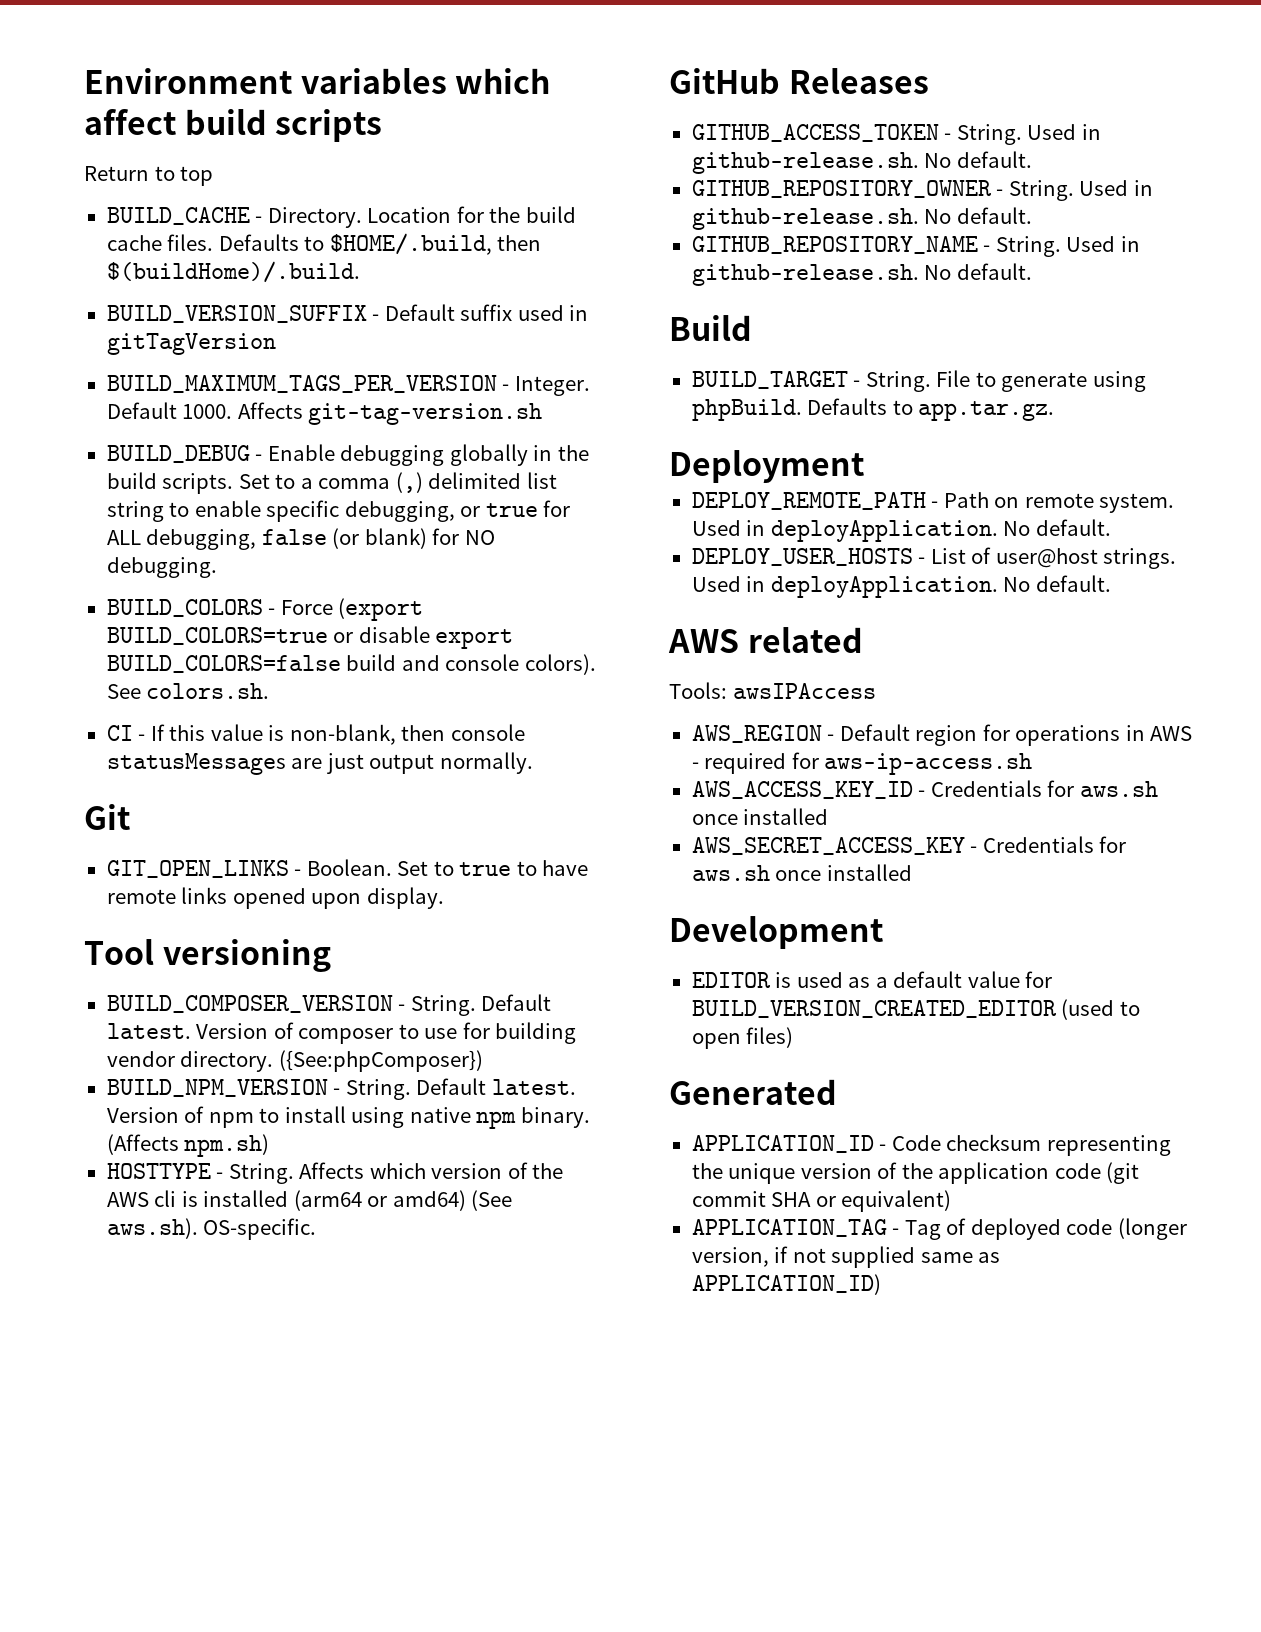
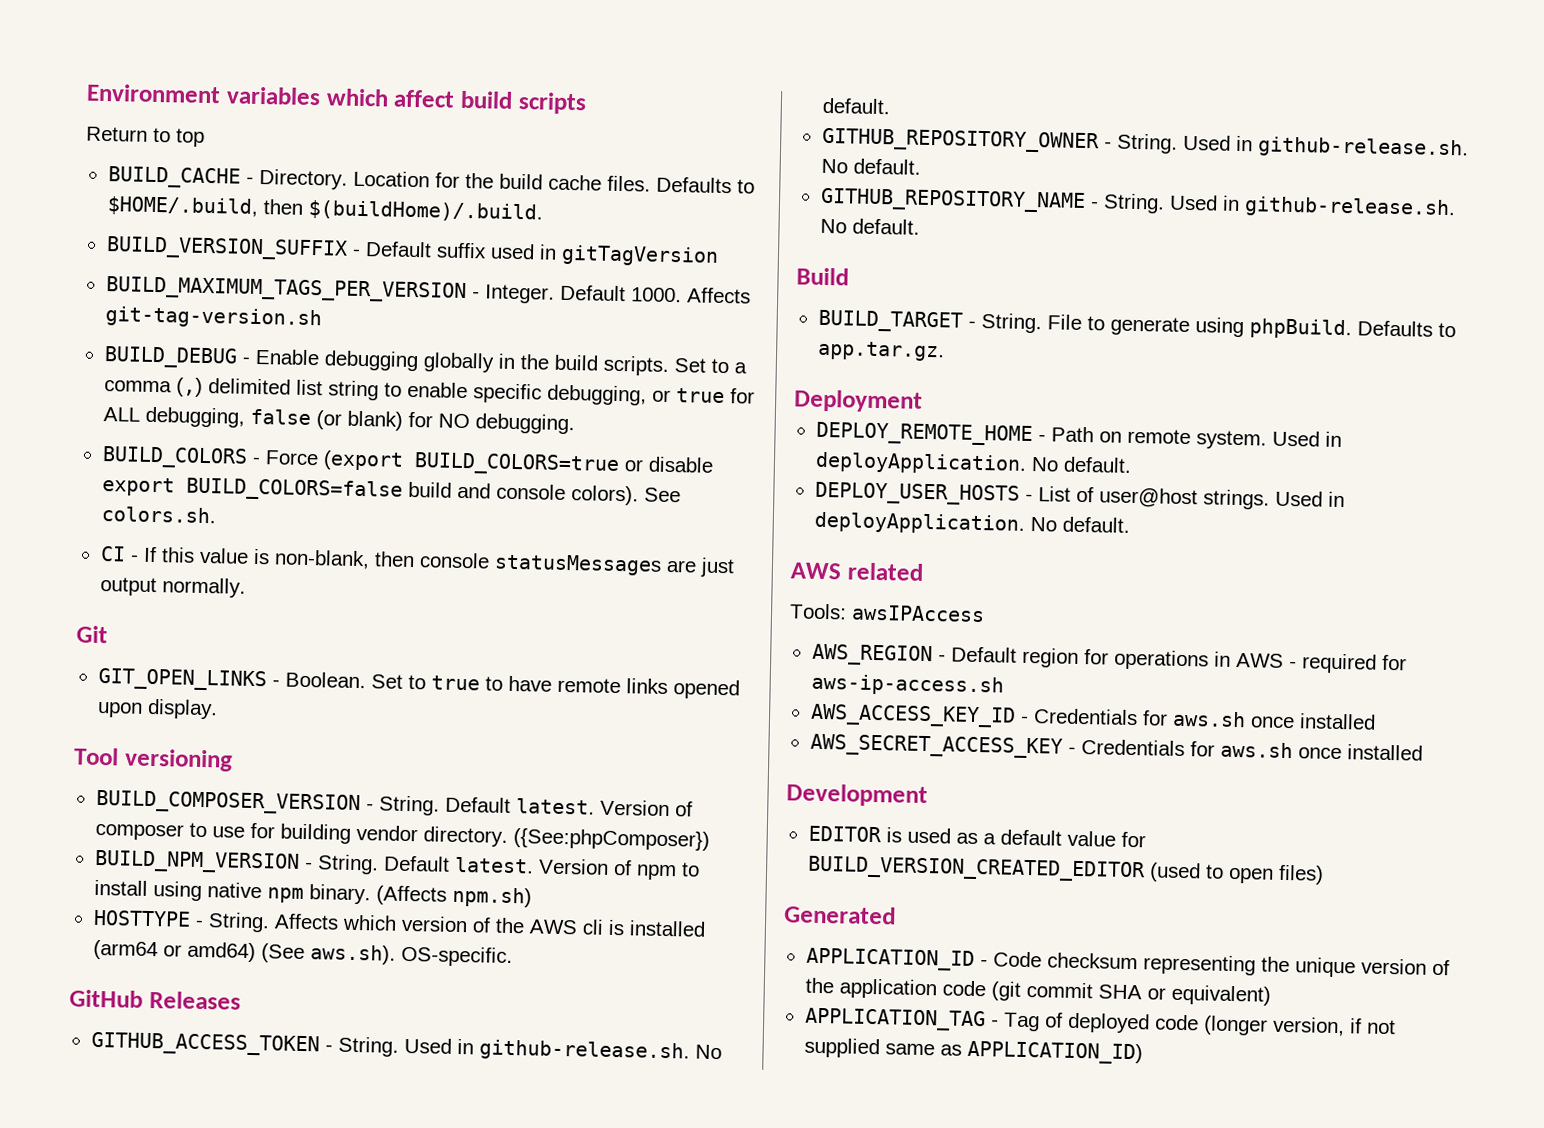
[691,492,926,510] DEPLOY_REMOTE_PATH -> [815,421,1033,447] DEPLOY_REMOTE_HOME

